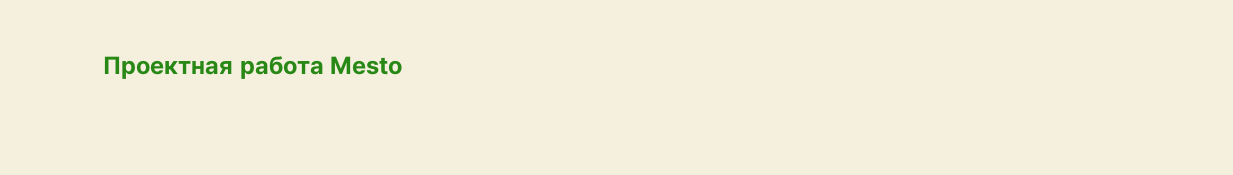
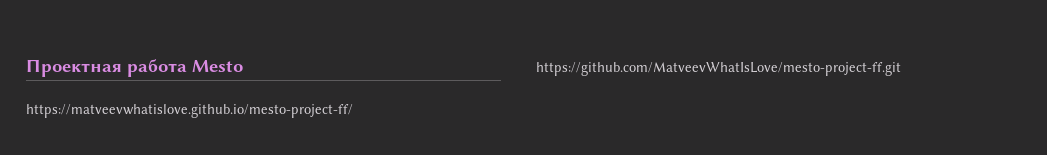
(403, 65) none -> [26,104,353,118] [536,62,901,76] // https://matveevwhatislove.github.io/mesto-project-ff/ https://github.com/MatveevWhatIsLove/mesto-project-ff.git

